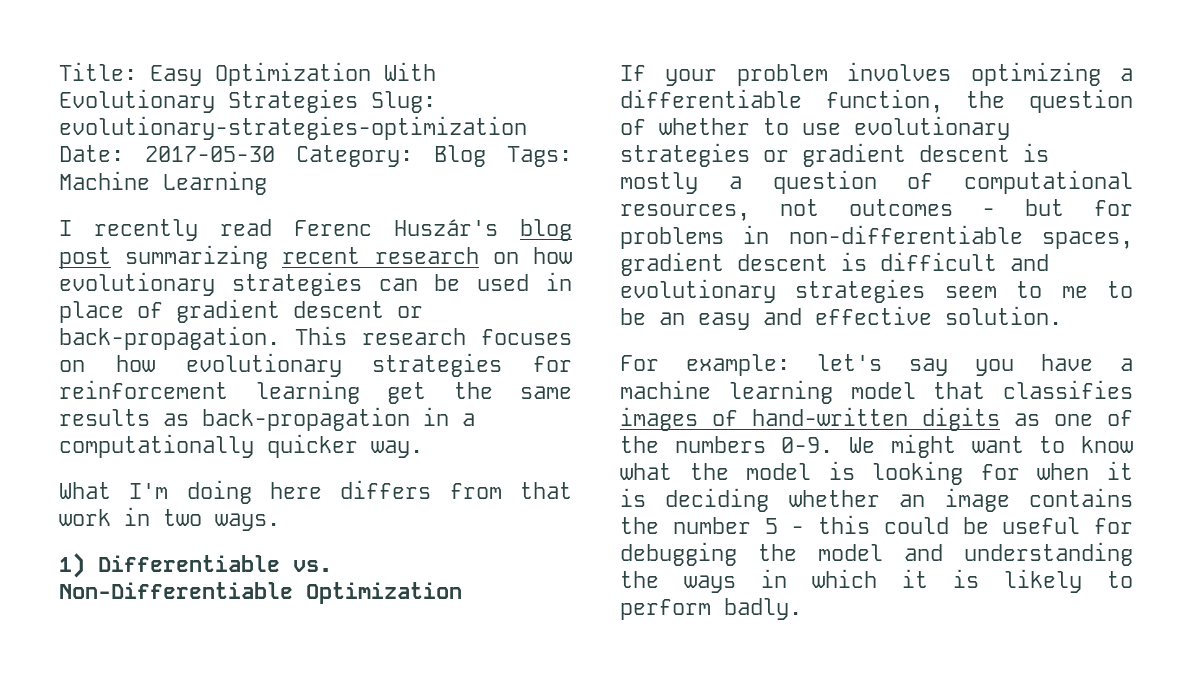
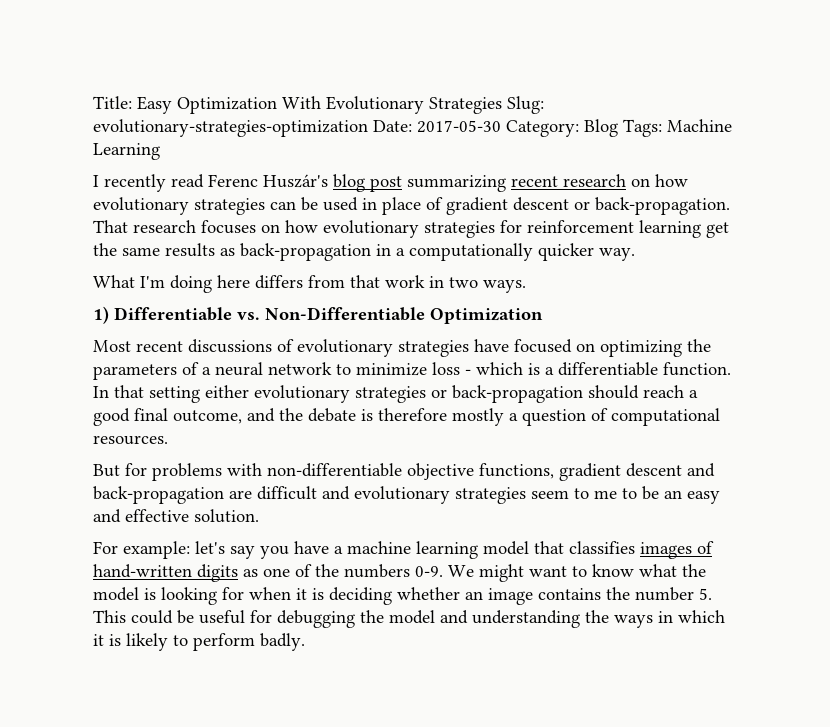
[295,326,347,345] This -> [93,220,128,233] That
[620,62,1133,86] [620,89,1133,113] [620,116,1010,140] [620,143,1049,167] If your problem involves optimizing a differentiable function, the question of whether to use evolutionary strategies or gradient descent is -> [93,339,711,357] [93,362,731,380] [93,385,698,403] [93,408,447,426] Most recent discussions of evolutionary strategies have focused on optimizing the parameters of a neural network to minimize loss - which is a differentiable function. In that setting either evolutionary strategies or back-propagation should reach a good final outcome, and the debate is therefore
[620,199,1133,221] [620,225,1133,249] [620,252,867,276] resources, not outcomes - but for problems in non-differentiable spaces, gradient descent is -> [93,435,168,445] [93,463,715,481] [93,486,252,504] resources. // But for problems with non-differentiable objective functions, gradient descent and back-propagation are
[764,515,870,534] 5 - this -> [699,588,712,600] [93,610,126,623] 5. This

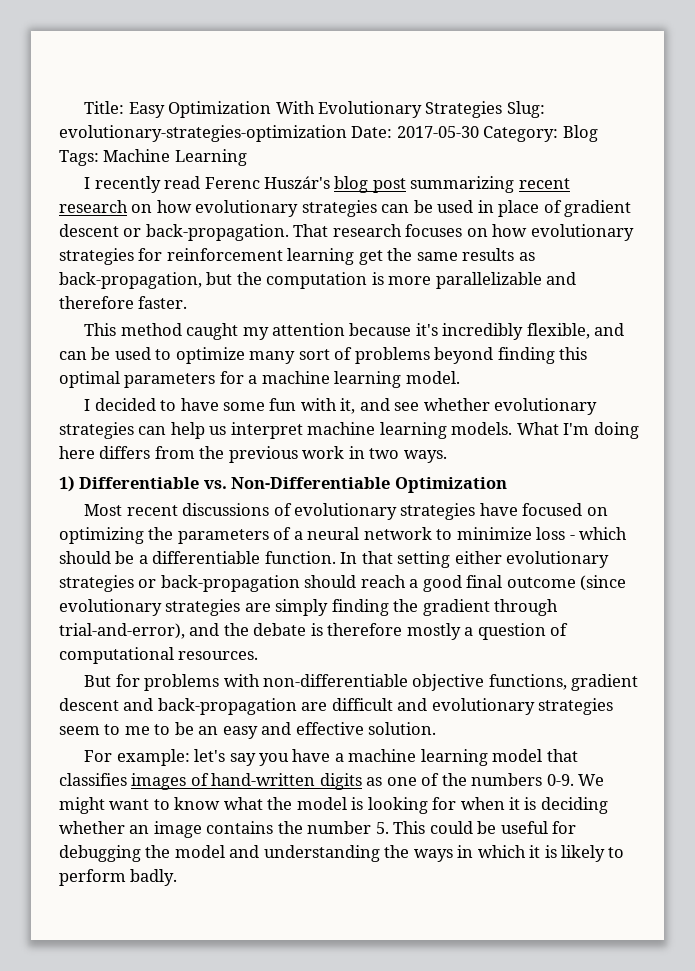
[240,243,635,261] back-propagation in a computationally quicker way. // -> [59,272,577,289] [59,296,188,309] [84,323,625,340] [59,347,588,364] [59,371,460,388] [84,398,598,415] [59,422,513,439] back-propagation, but the computation is more parallelizable and therefore faster. // This method caught my attention because it's incredibly flexible, and can be used to optimize many sort of problems beyond finding this optimal parameters for a machine learning model. // I decided to have some fun with it, and see whether evolutionary strategies can help us interpret machine learning models.
[350,275,380,288] that -> [199,446,298,463] the previous
[528,363,540,375] is -> [59,551,135,564] should be
[173,410,242,424] outcome, -> [506,575,627,591] [59,599,559,616] [59,623,185,639] outcome (since evolutionary strategies are simply finding the gradient through trial-and-error),

